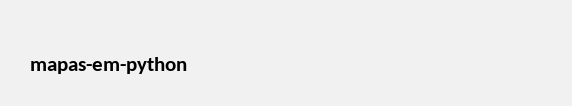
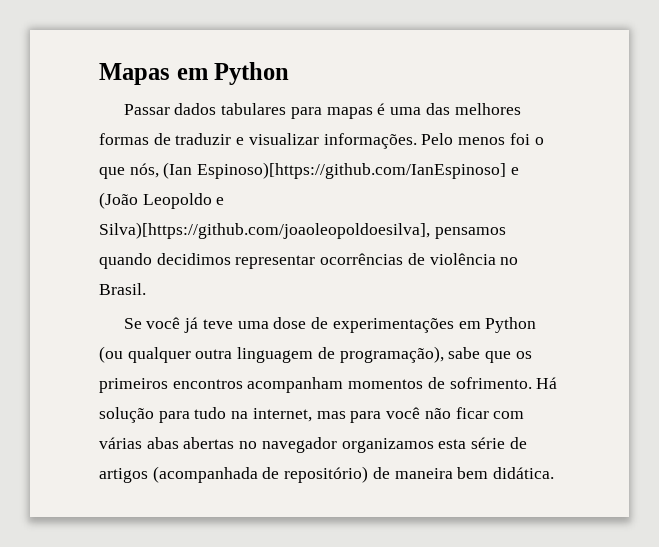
[30,57,187,74] mapas-em-python -> [99,62,290,85] [123,103,521,119] [99,133,544,149] [99,162,519,179] [99,192,225,209] [99,222,506,239] [99,253,519,269] [99,283,146,295] [123,317,537,333] [99,346,532,363] [99,377,558,393] [99,407,525,423] [99,437,527,453] [99,466,555,483] Mapas em Python // Passar dados tabulares para mapas é uma das melhores formas de traduzir e visualizar informações. Pelo menos foi o que nós, (Ian Espinoso)[https://github.com/IanEspinoso] e (João Leopoldo e Silva)[https://github.com/joaoleopoldoesilva], pensamos quando decidimos representar ocorrências de violência no Brasil. // Se você já teve uma dose de experimentações em Python (ou qualquer outra linguagem de programação), sabe que os primeiros encontros acompanham momentos de sofrimento. Há solução para tudo na internet, mas para você não ficar com várias abas abertas no navegador organizamos esta série de artigos (acompanhada de repositório) de maneira bem didática.

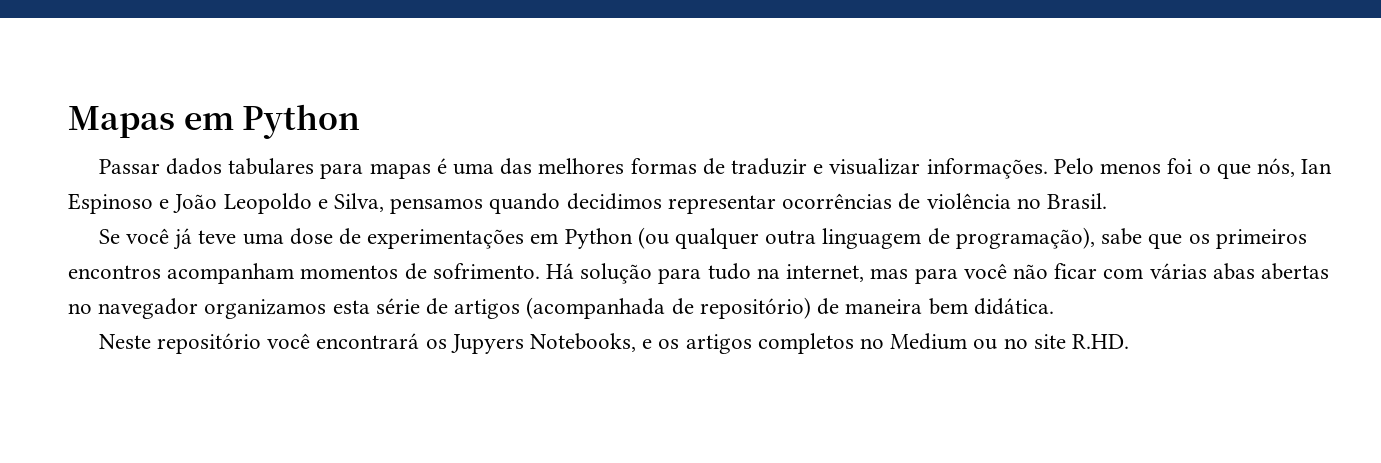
[163,162,519,179] [99,192,138,209] (Ian Espinoso)[https://github.com/IanEspinoso] e (João -> [1301,159,1333,174] [68,193,218,214] Ian Espinoso e João
[99,222,430,239] Silva)[https://github.com/joaoleopoldoesilva], -> [334,193,385,212] Silva,
(555, 473) none -> [98,333,1130,354] // Neste repositório você encontrará os Jupyers Notebooks, e os artigos completos no Medium ou no site R.HD.

